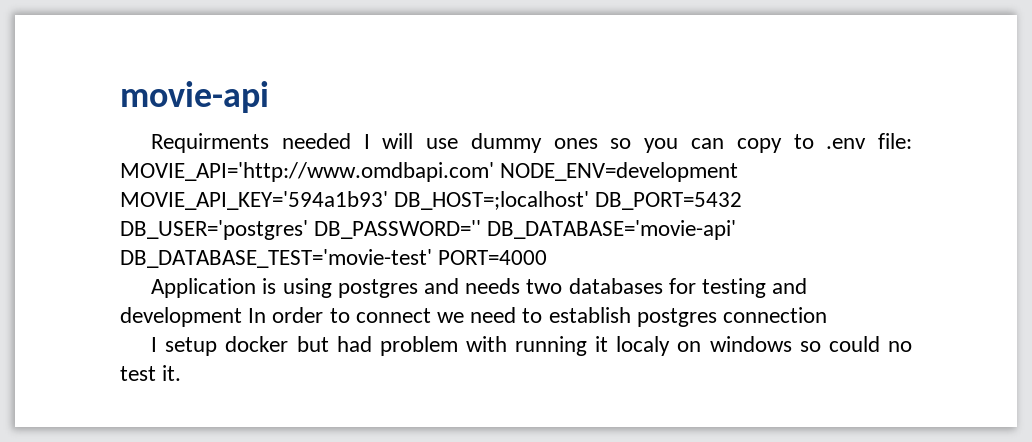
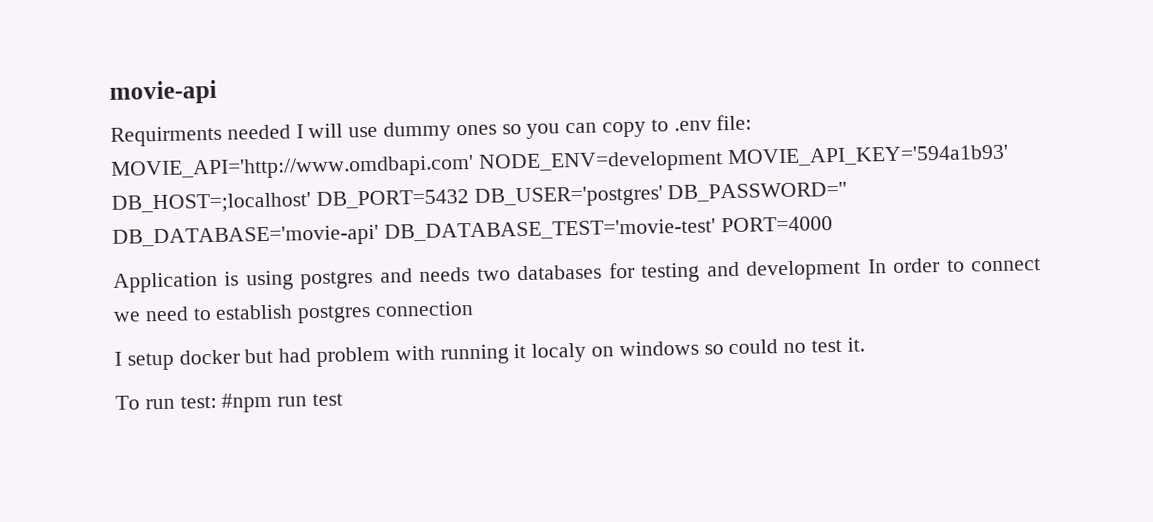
(182, 373) none -> [115,392,344,413] // To run test: #npm run test

